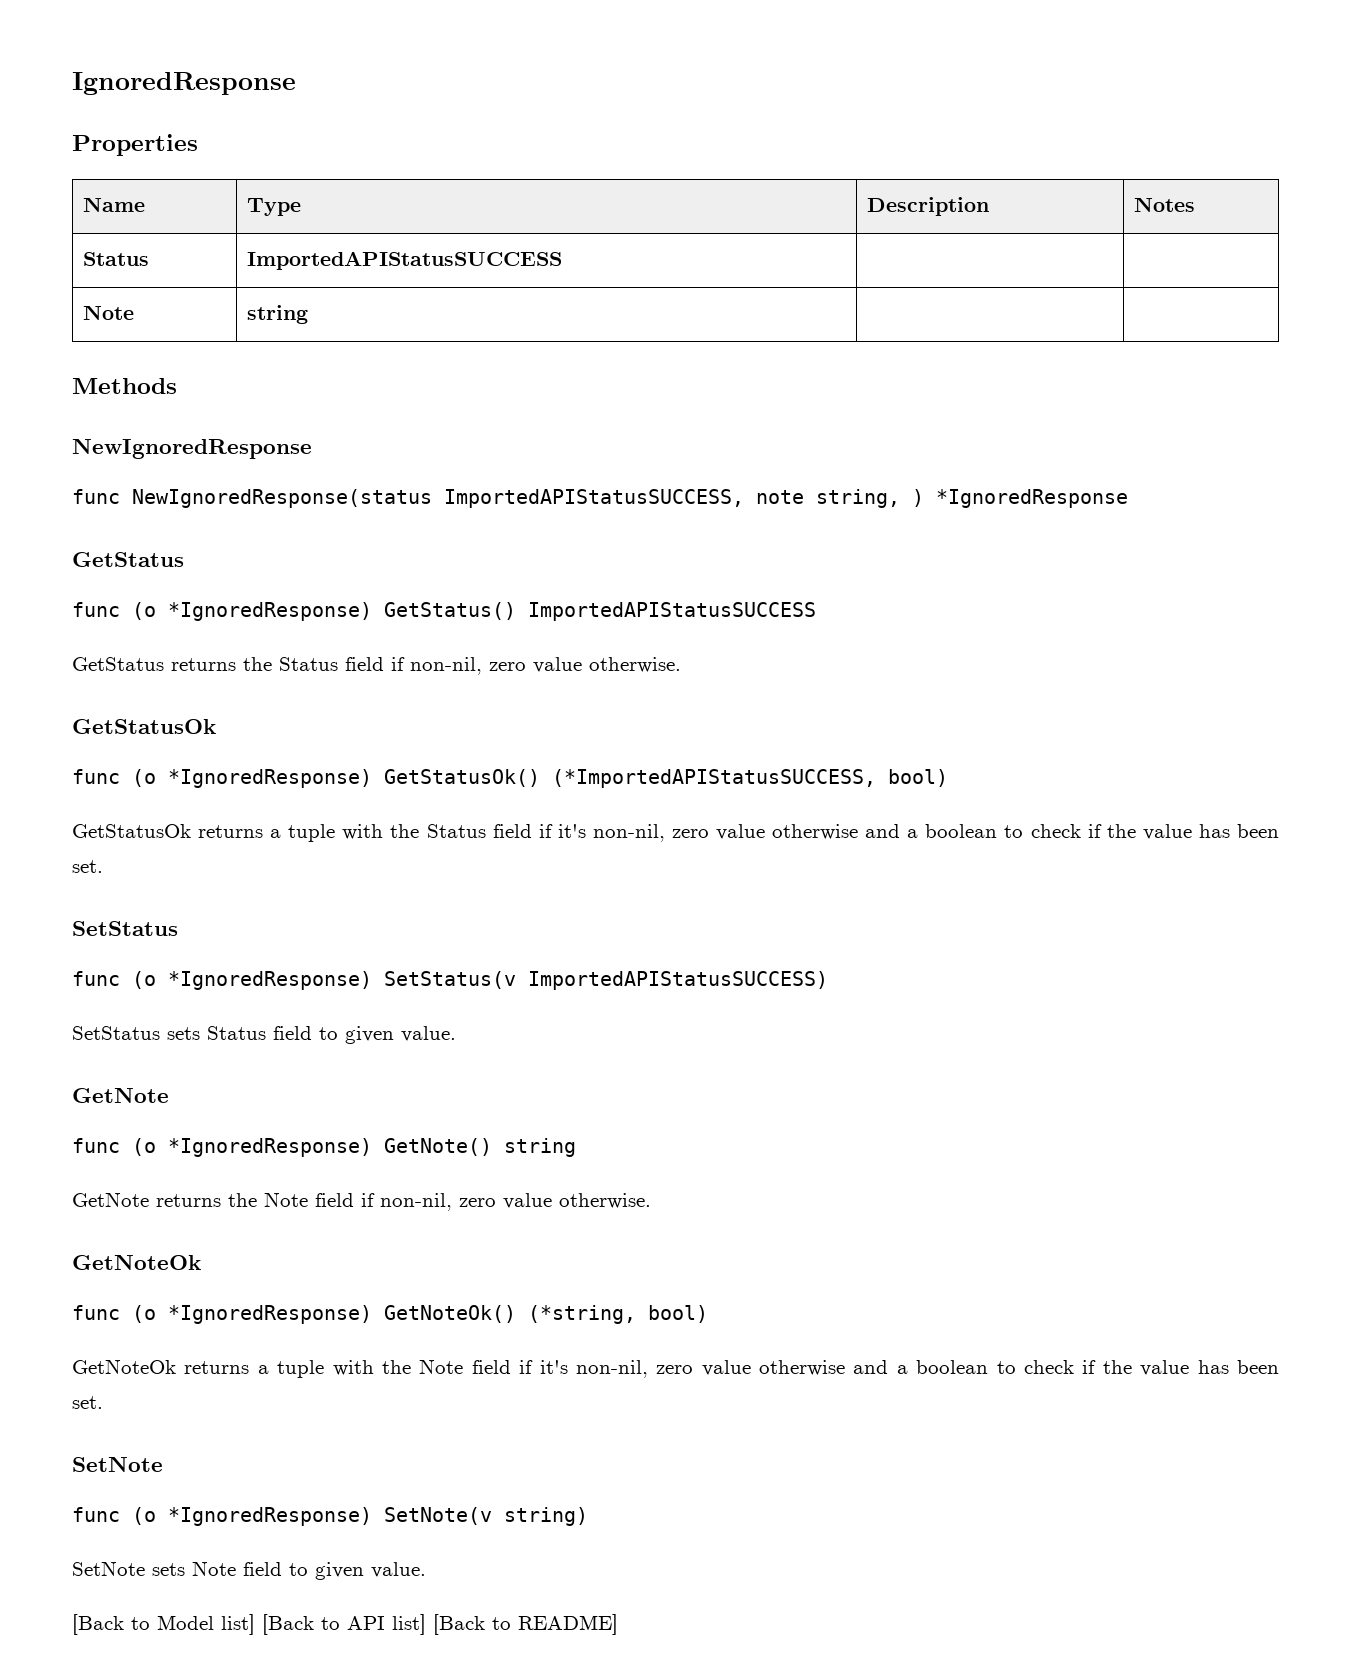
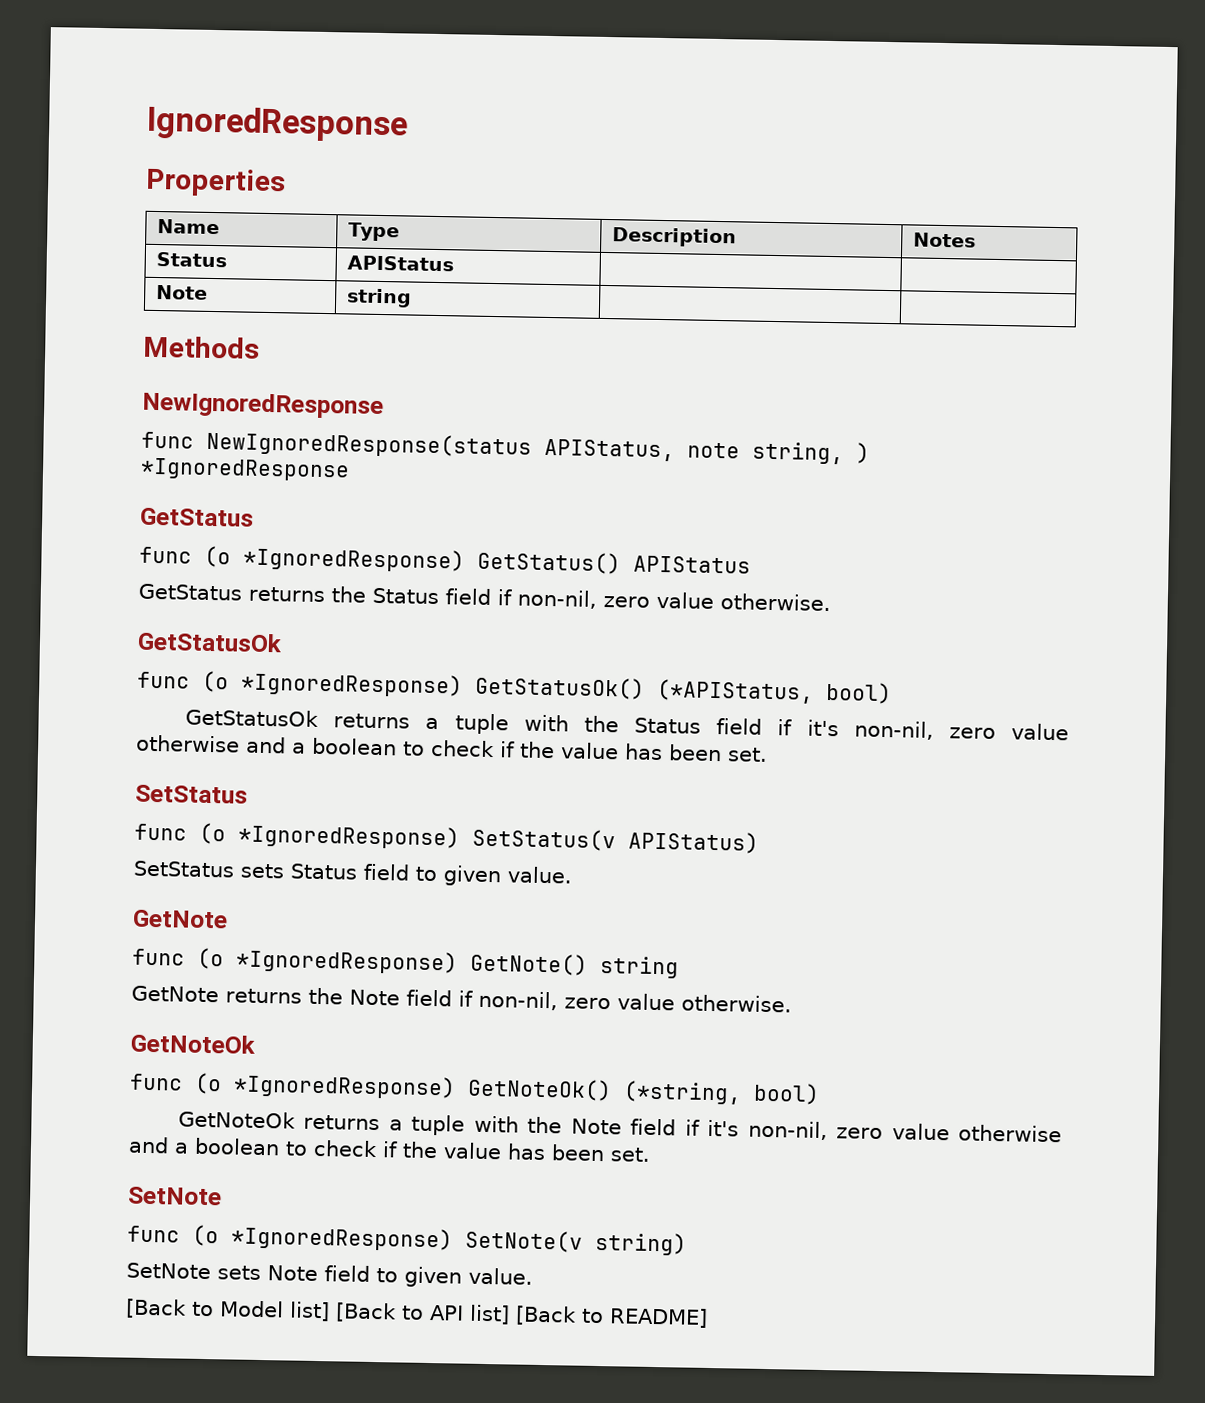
[247,251,563,270] ImportedAPIStatusSUCCESS -> [346,255,454,272] APIStatus
[444,489,744,508] ImportedAPIStatusSUCCESS, -> [544,438,675,462] APIStatus,
[528,602,816,621] ImportedAPIStatusSUCCESS -> [633,555,751,574] APIStatus
[552,769,876,788] (*ImportedAPIStatusSUCCESS, -> [657,678,814,704] (*APIStatus,
[528,971,828,990] ImportedAPIStatusSUCCESS) -> [628,830,759,854] APIStatus)

